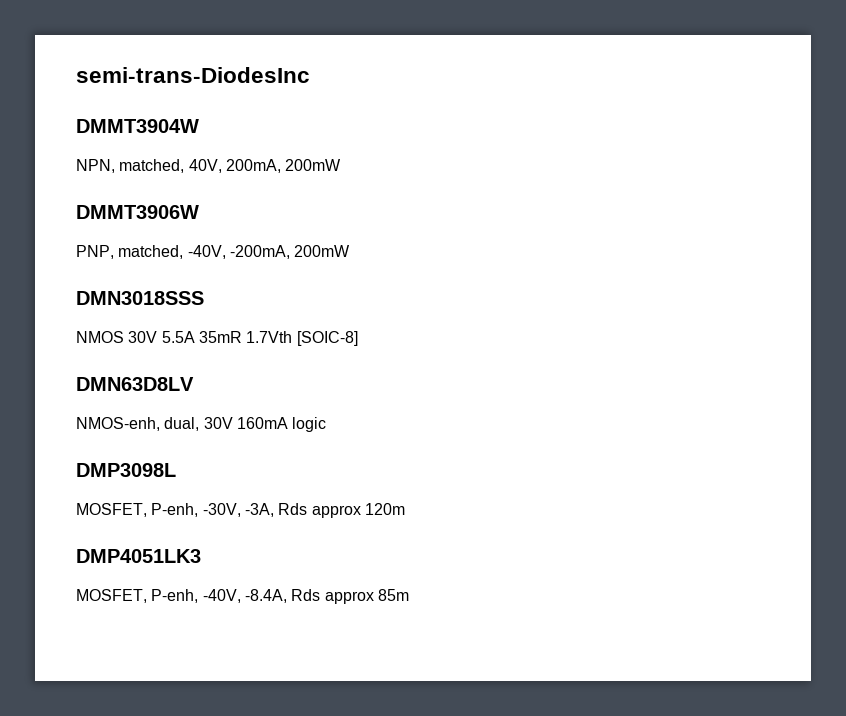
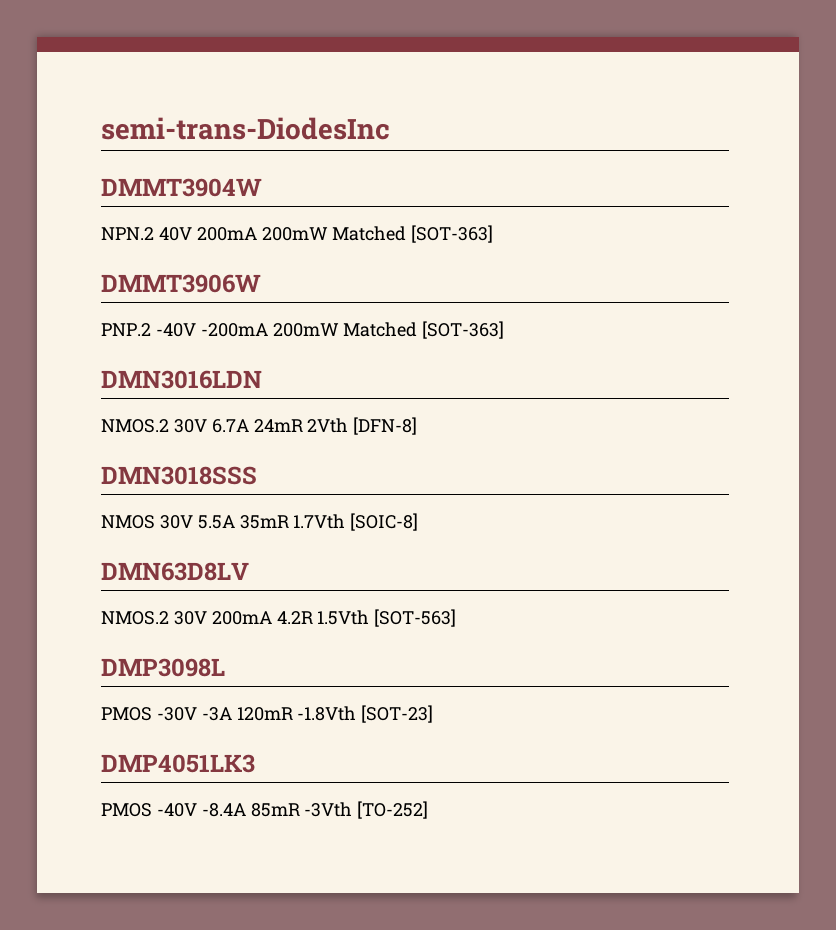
[76,159,342,173] NPN, matched, 40V, 200mA, 200mW -> [101,225,494,243] NPN.2 40V 200mA 200mW Matched [SOT-363]
[76,245,351,259] PNP, matched, -40V, -200mA, 200mW -> [101,321,505,339] [101,370,262,389] [101,417,418,435] PNP.2 -40V -200mA 200mW Matched [SOT-363] // DMN3016LDN // NMOS.2 30V 6.7A 24mR 2Vth [DFN-8]
[76,417,327,432] [76,463,176,477] [76,503,405,518] [76,549,201,563] [76,589,409,604] NMOS-enh, dual, 30V 160mA logic // DMP3098L // MOSFET, P-enh, -30V, -3A, Rds approx 120m // DMP4051LK3 // MOSFET, P-enh, -40V, -8.4A, Rds approx 85m -> [101,609,457,627] [101,658,225,677] [101,705,434,723] [101,754,255,773] [101,801,429,819] NMOS.2 30V 200mA 4.2R 1.5Vth [SOT-563] // DMP3098L // PMOS -30V -3A 120mR -1.8Vth [SOT-23] // DMP4051LK3 // PMOS -40V -8.4A 85mR -3Vth [TO-252]

